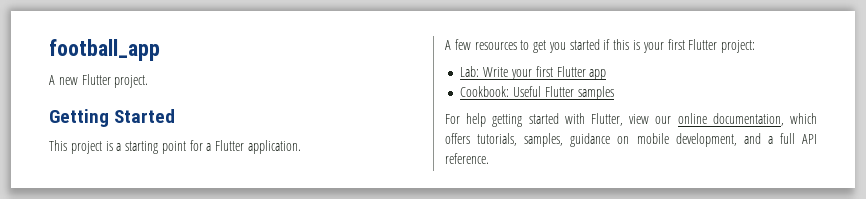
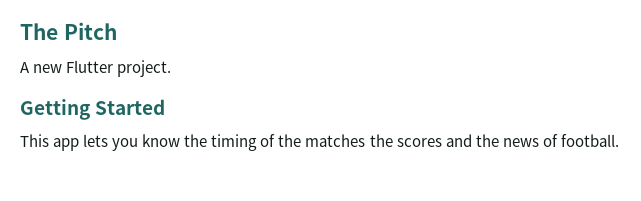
[49,39,160,61] football_app -> [20,22,117,40] The Pitch
[70,140,302,154] [445,39,756,53] [460,66,607,80] [460,86,614,100] [445,113,817,127] [445,133,817,147] [445,153,489,164] project is a starting point for a Flutter application. // A few resources to get you started if this is your first Flutter project: // Lab: Write your first Flutter app // Cookbook: Useful Flutter samples // For help getting started with Flutter, view our online documentation, which offers tutorials, samples, guidance on mobile development, and a full API reference. -> [53,134,619,151] app lets you know the timing of the matches the scores and the news of football.

